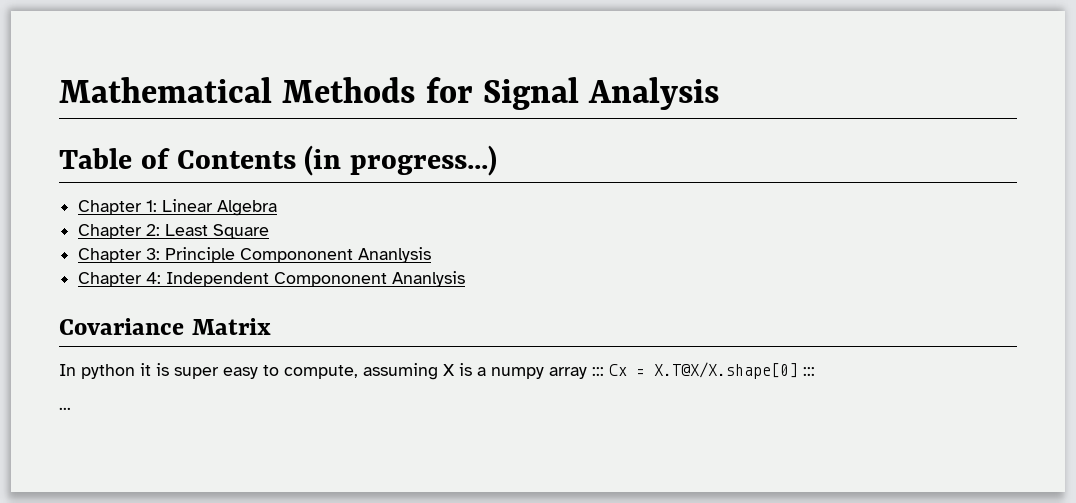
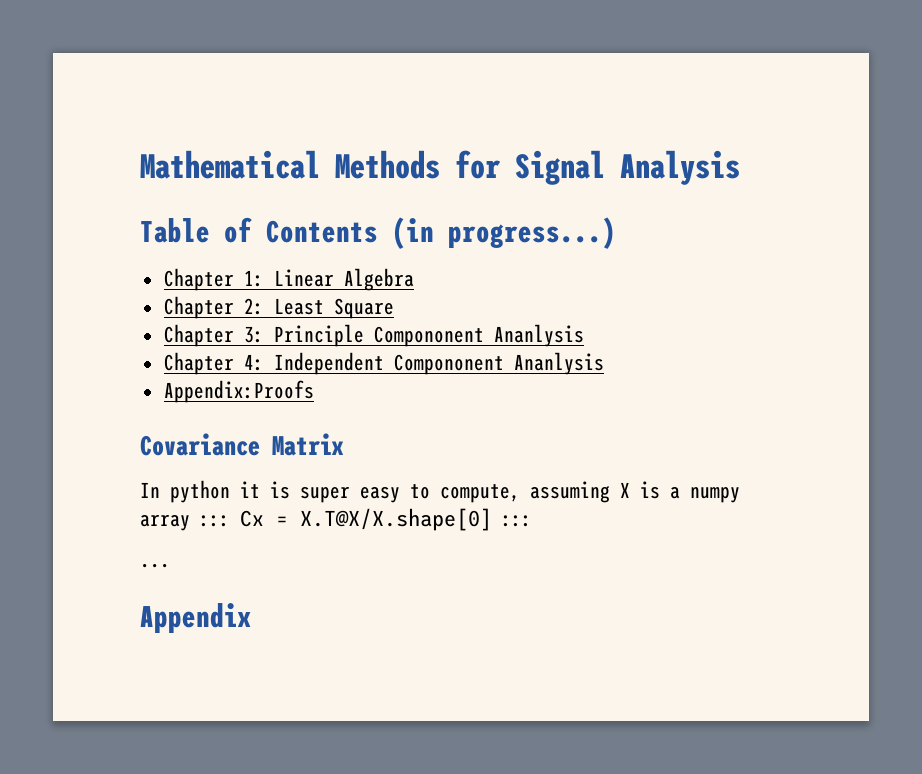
(466, 279) none -> [163,380,314,403] // Appendix:Proofs
(71, 408) none -> [140,603,252,633] // Appendix

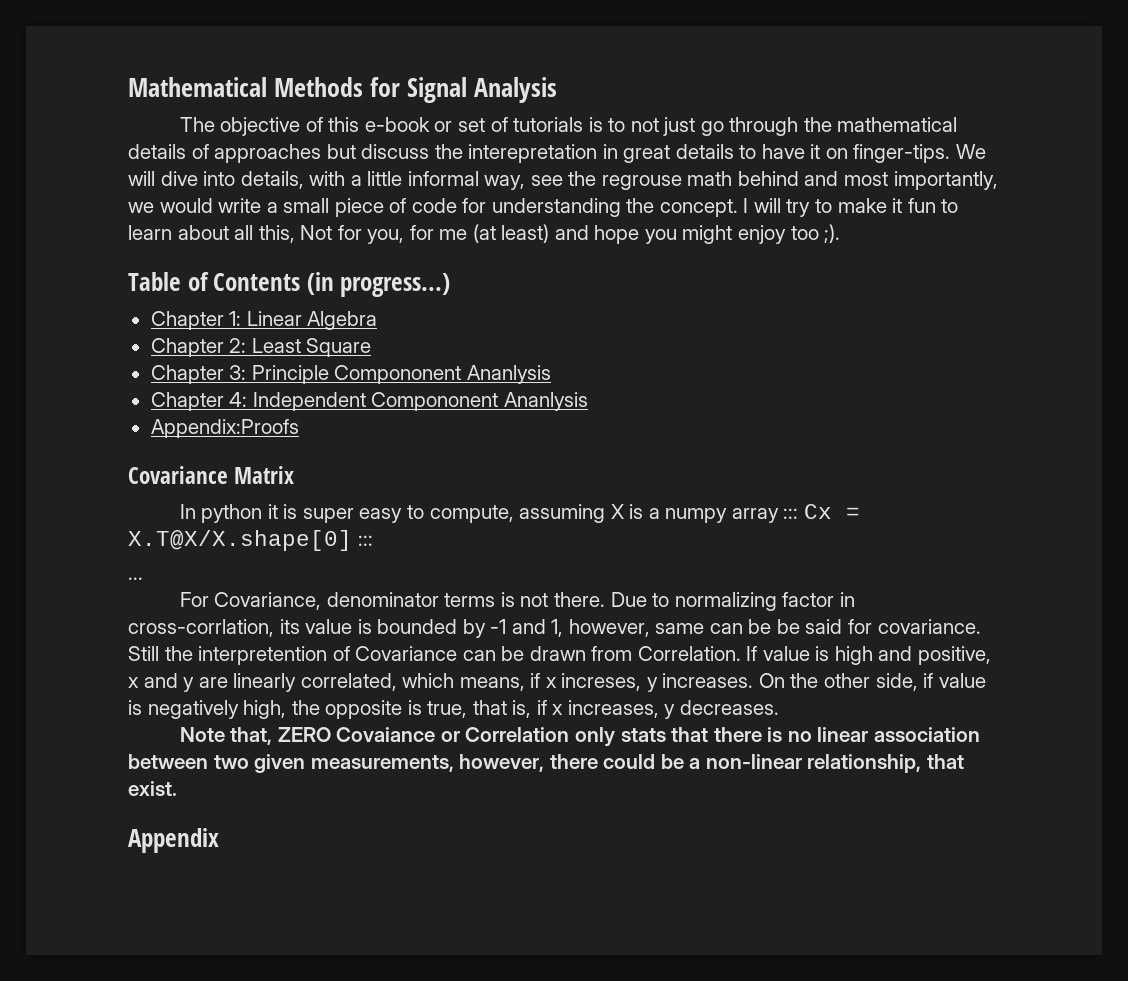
(740, 167) none -> [179,117,958,136] [128,144,987,163] [128,171,998,190] [128,198,959,217] [128,224,841,244] // The objective of this e-book or set of tutorials is to not just go through the mathematical details of approaches but discuss the interepretation in great details to have it on finger-tips. We will dive into details, with a little informal way, see the regrouse math behind and most importantly, we would write a small piece of code for understanding the concept. I will try to make it fun to learn about all this, Not for you, for me (at least) and hope you might enjoy too ;).
(170, 565) none -> [179,592,855,611] [128,619,981,638] [128,646,992,665] [128,673,986,692] [128,700,779,719] [179,727,980,747] [128,754,964,773] [128,781,177,796] // For Covariance, denominator terms is not there. Due to normalizing factor in cross-corrlation, its value is bounded by -1 and 1, however, same can be be said for covariance. Still the interpretention of Covariance can be drawn from Correlation. If value is high and positive, x and y are linearly correlated, which means, if x increses, y increases. On the other side, if value is negatively high, the opposite is true, that is, if x increases, y decreases. // Note that, ZERO Covaiance or Correlation only stats that there is no linear association between two given measurements, however, there could be a non-linear relationship, that exist.

